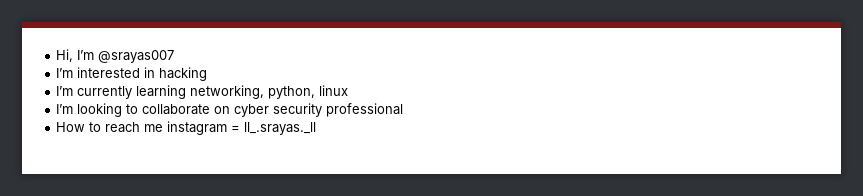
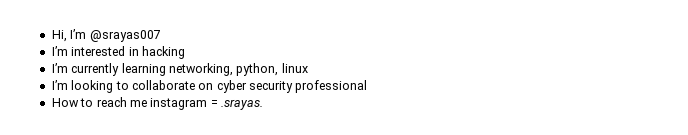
[244,122,317,135] ll_.srayas._ll -> [221,99,263,110] .srayas.

